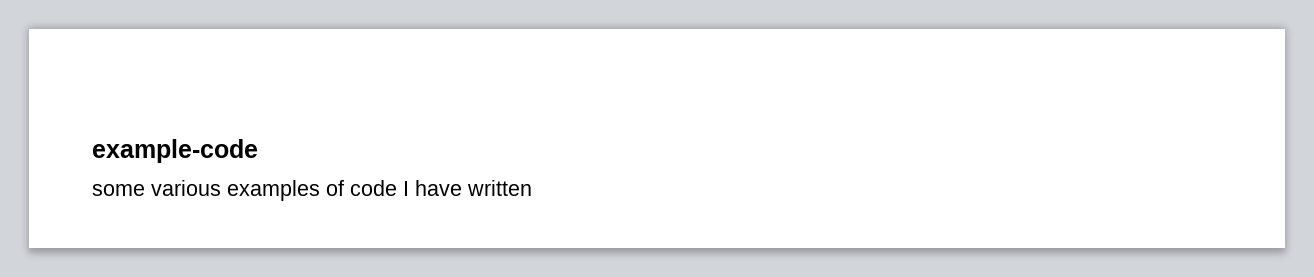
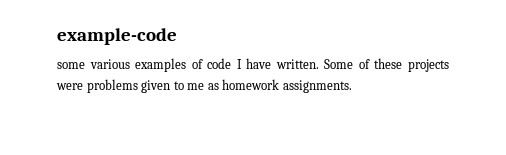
[467,180,532,196] written -> [275,58,449,72] [56,79,352,93] written. Some of these projects were problems given to me as homework assignments.

